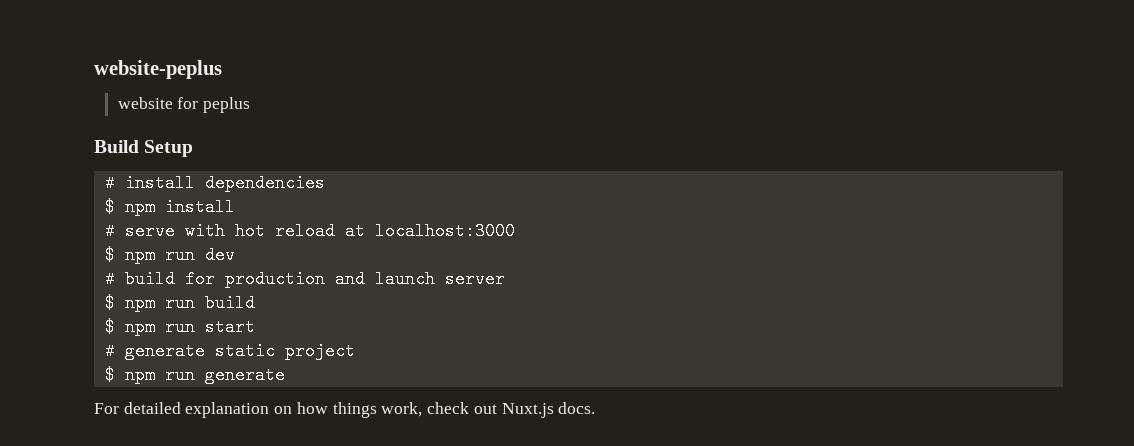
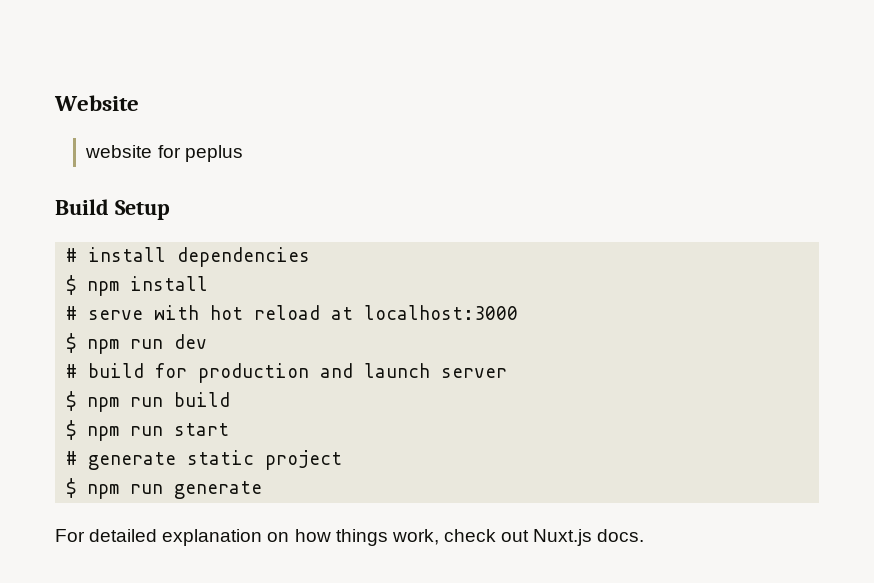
[94,60,222,79] website-peplus -> [54,95,139,111] Website

